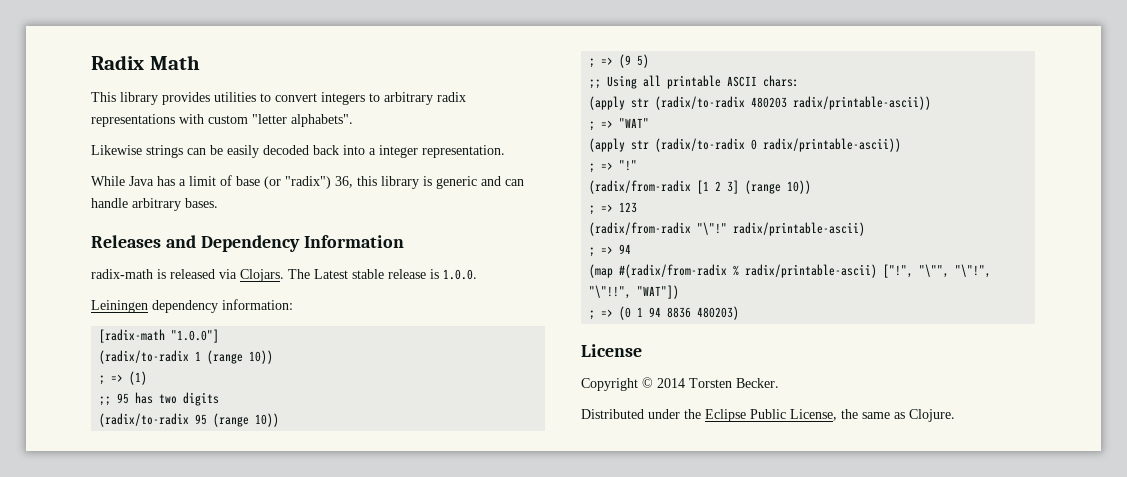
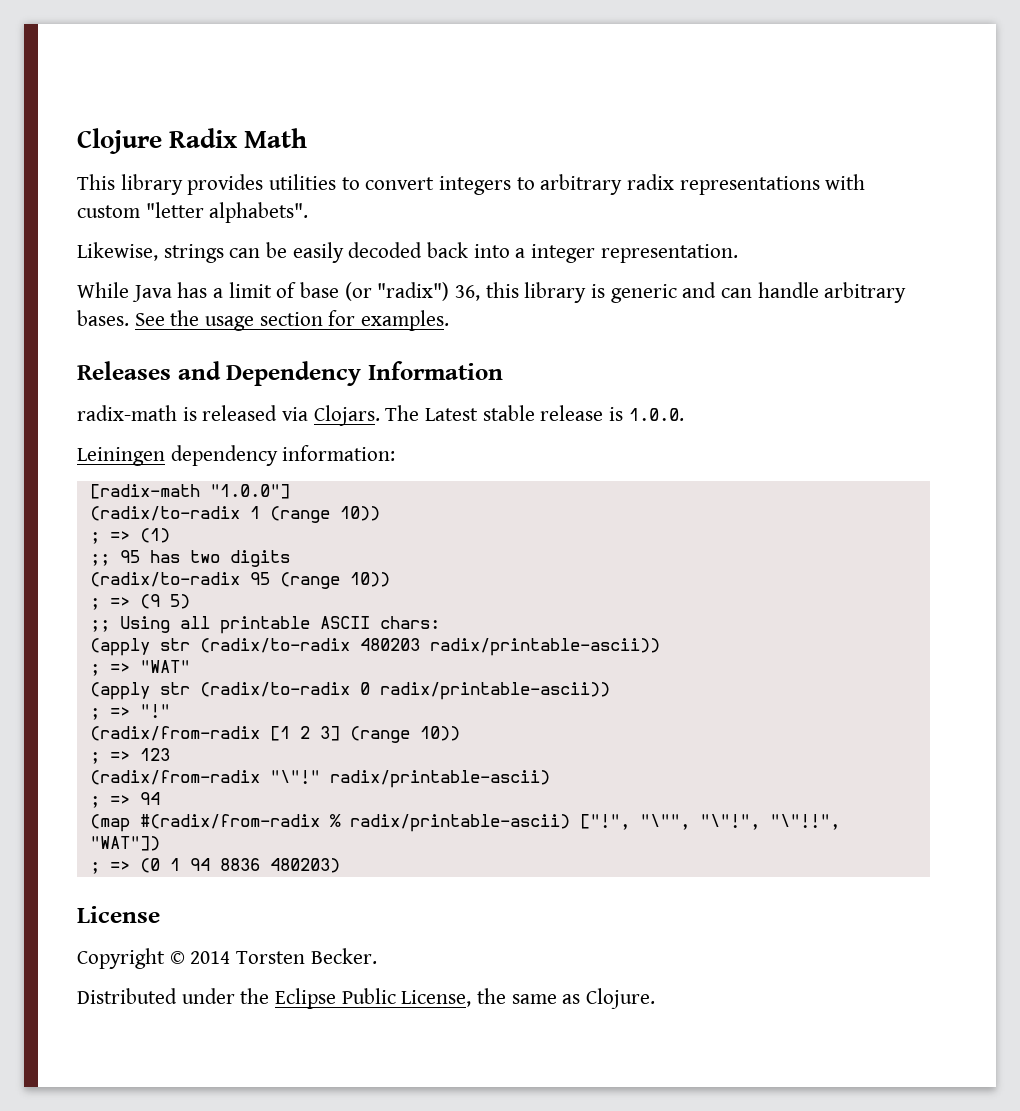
(91, 62) none -> [77,128,162,154] Clojure
[91,145,142,155] Likewise -> [77,242,158,261] Likewise,
(218, 203) none -> [134,310,450,331] See the usage section for examples.

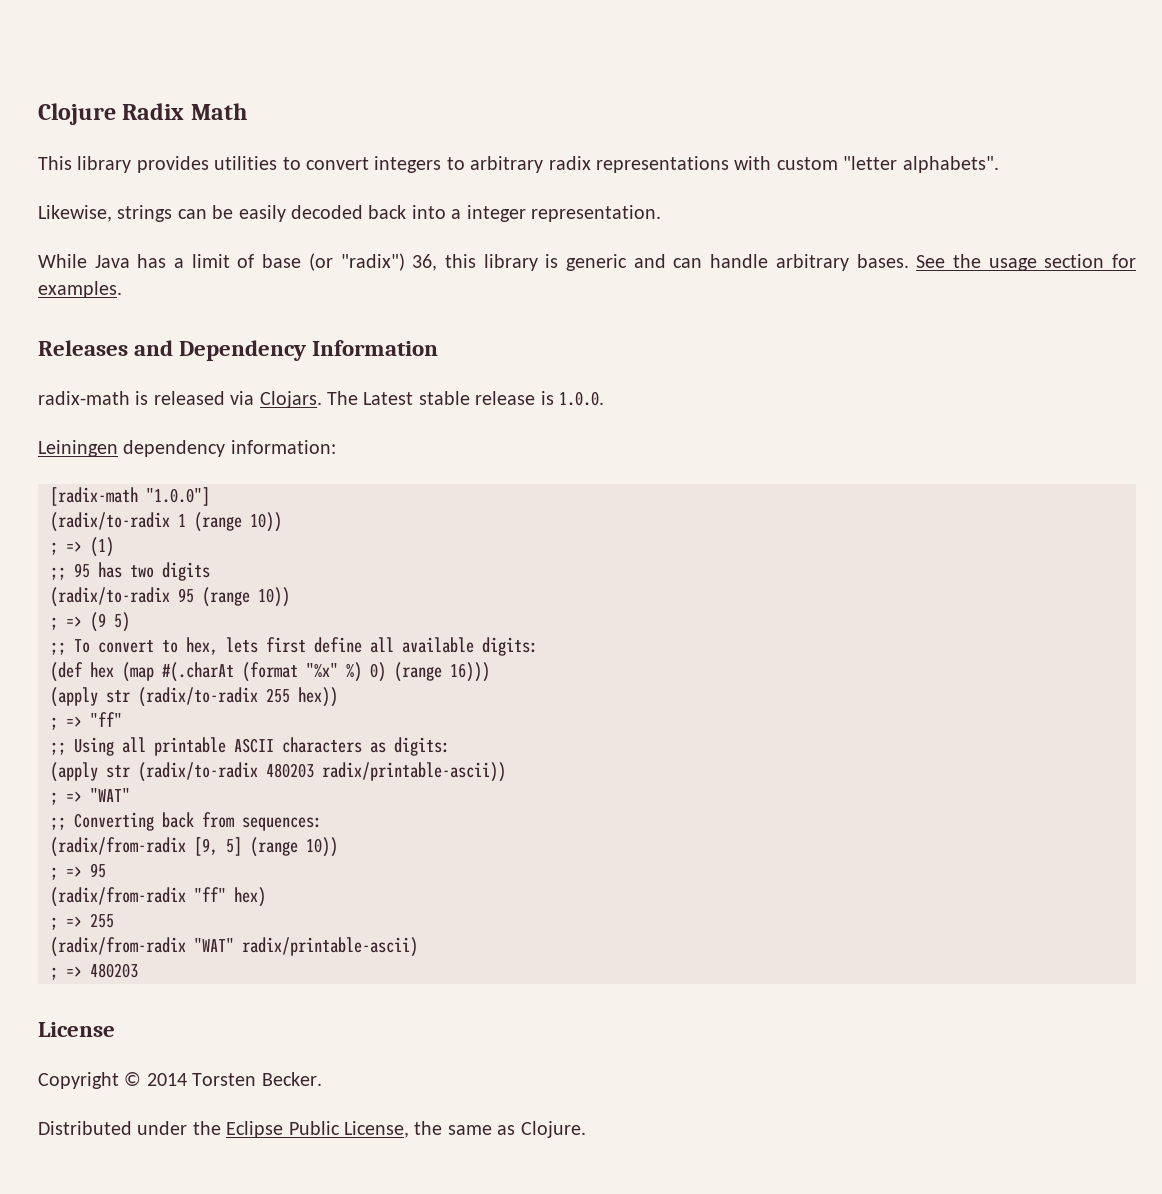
(190, 601) none -> [50,637,538,656] [50,662,490,682] [50,687,338,707] [50,712,122,730] // ;; To convert to hex, lets first define all available digits: // (def hex (map #(.charAt (format "%x" %) 0) (range 16))) // (apply str (radix/to-radix 255 hex)) // ; => "ff"
[379,616,440,629] chars: -> [282,737,450,756] characters as digits:
[89,682,610,700] [89,704,170,720] [89,726,460,743] [89,748,170,764] [89,770,550,788] [89,792,160,808] [89,814,840,832] [89,836,160,851] [89,858,340,874] (apply str (radix/to-radix 0 radix/printable-ascii)) // ; => "!" // (radix/from-radix [1 2 3] (range 10)) // ; => 123 // (radix/from-radix "\"!" radix/printable-ascii) // ; => 94 // (map #(radix/from-radix % radix/printable-ascii) ["!", "\"", "\"!", "\"!!", "WAT"]) // ; => (0 1 94 8836 480203) -> [50,812,322,831] [50,837,338,857] [50,863,106,880] [50,887,266,907] [50,913,114,930] [50,937,418,957] [50,963,138,980] ;; Converting back from sequences: // (radix/from-radix [9, 5] (range 10)) // ; => 95 // (radix/from-radix "ff" hex) // ; => 255 // (radix/from-radix "WAT" radix/printable-ascii) // ; => 480203

